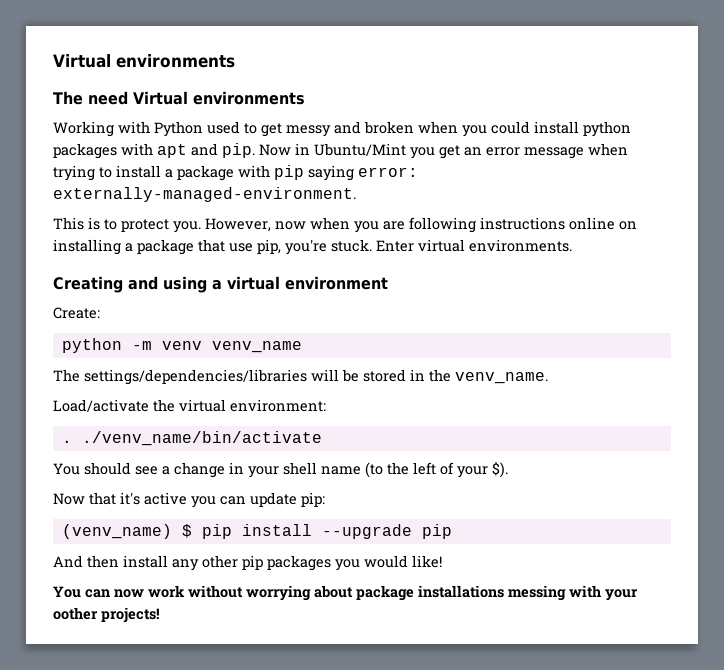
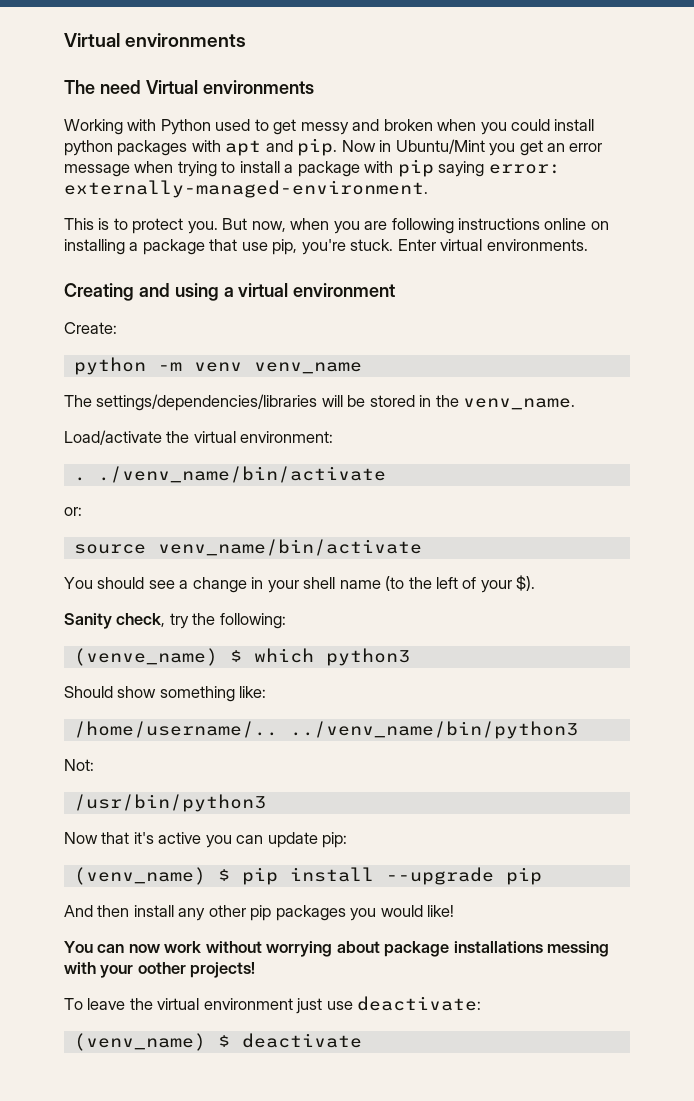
[205,218,306,232] However, now -> [222,218,286,232] But now,
(322, 438) none -> [64,507,82,516] [73,539,422,556] // or: // source venv_name/bin/activate
(508, 470) none -> [64,613,286,629] [73,648,410,666] [64,686,267,702] [73,721,578,739] [64,759,94,771] [73,794,266,812] // Sanity check, try the following: // (venve_name) $ which python3 // Should show something like: // /home/username/.. ../venv_name/bin/python3 // Not: // /usr/bin/python3
(160, 615) none -> [64,996,482,1014] [73,1033,362,1051] // To leave the virtual environment just use deactivate: // (venv_name) $ deactivate

